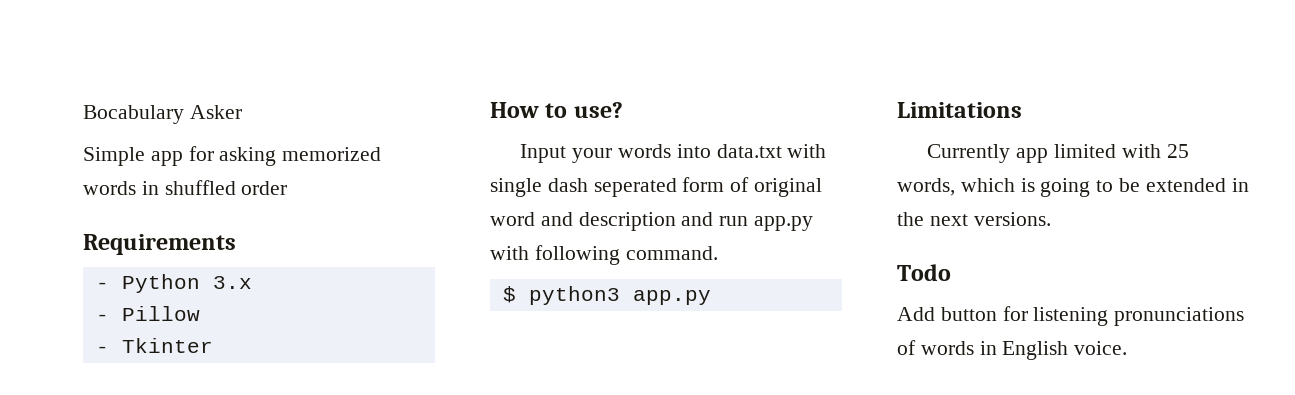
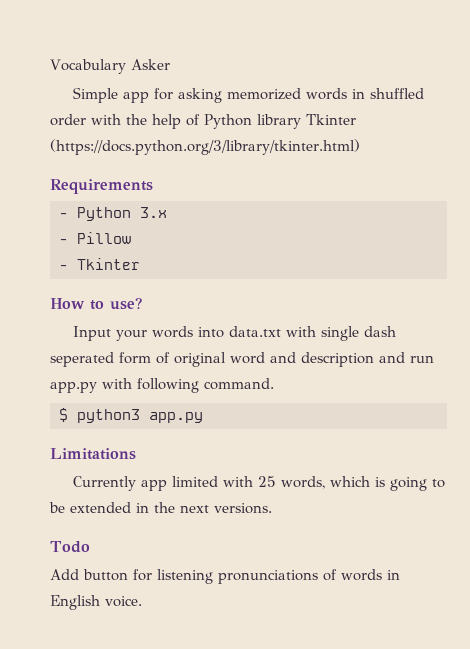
[83,105,184,124] Bocabulary -> [50,59,126,74] Vocabulary
(288, 188) none -> [91,114,356,129] [50,139,360,155] with the help of Python library Tkinter (https://docs.python.org/3/library/tkinter.html)

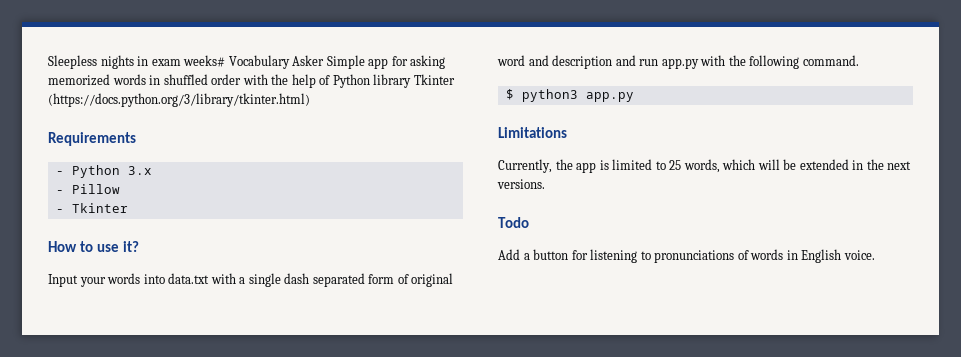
(50, 66) none -> [48,55,226,69] Sleepless nights in exam weeks#
(170, 64) // -> (325, 60) none
[110,297,142,310] use? -> [96,241,139,252] use it?
(317, 331) none -> [239,277,246,284] a
[50,352,114,367] seperated -> [312,273,365,287] separated
(132, 383) none -> [728,55,746,66] the
[73,476,446,491] Currently app limited with 25 words, which is going to -> [498,159,780,173] Currently, the app is limited to 25 words, which will
(79, 574) none -> [523,253,530,260] a
(213, 576) none -> [640,251,651,260] to

